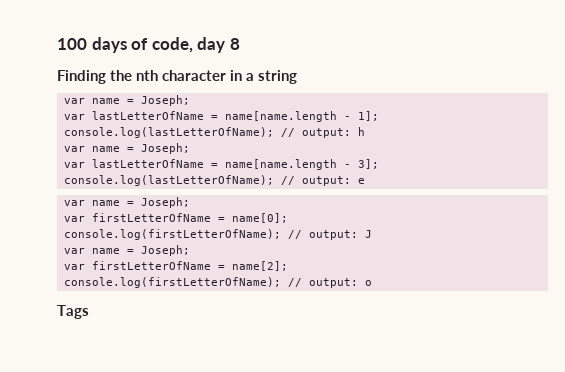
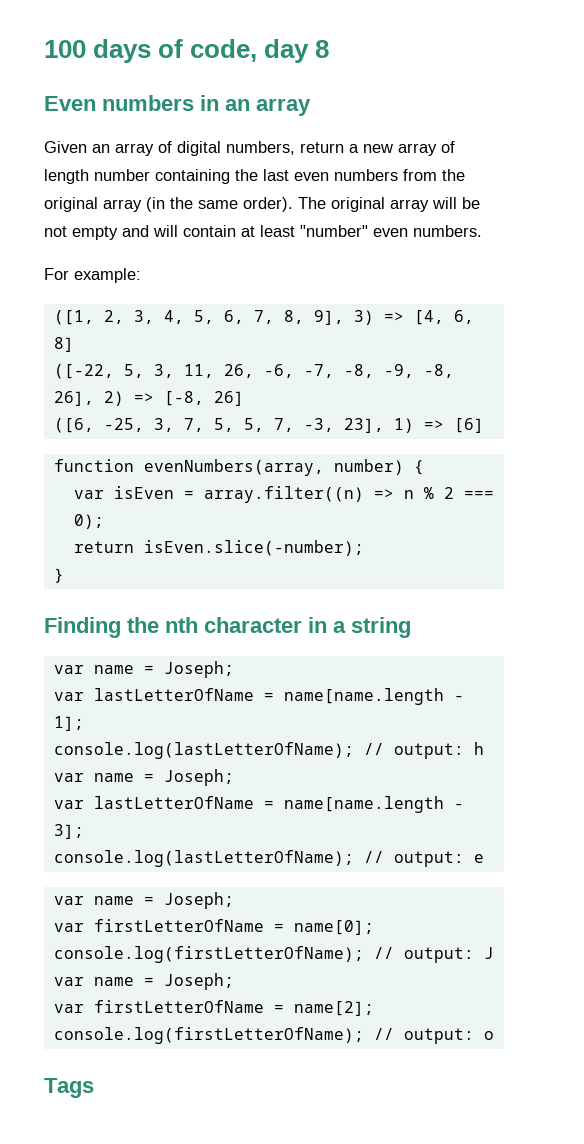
(240, 44) none -> [44,95,311,116] [44,141,455,156] [44,169,465,184] [44,197,480,212] [44,225,482,240] [44,268,141,283] [53,310,474,325] [53,337,74,352] [53,364,454,379] [53,391,244,406] [53,418,484,433] [53,459,424,476] [73,486,494,503] [73,514,104,529] [73,540,364,556] [53,568,64,583] // Even numbers in an array // Given an array of digital numbers, return a new array of length number containing the last even numbers from the original array (in the same order). The original array will be not empty and will contain at least "number" even numbers. // For example: // ([1, 2, 3, 4, 5, 6, 7, 8, 9], 3) => [4, 6, 8] // ([-22, 5, 3, 11, 26, -6, -7, -8, -9, -8, 26], 2) => [-8, 26] // ([6, -25, 3, 7, 5, 5, 7, -3, 23], 1) => [6] // function evenNumbers(array, number) { // var isEven = array.filter((n) => n % 2 === 0); // return isEven.slice(-number); // }

